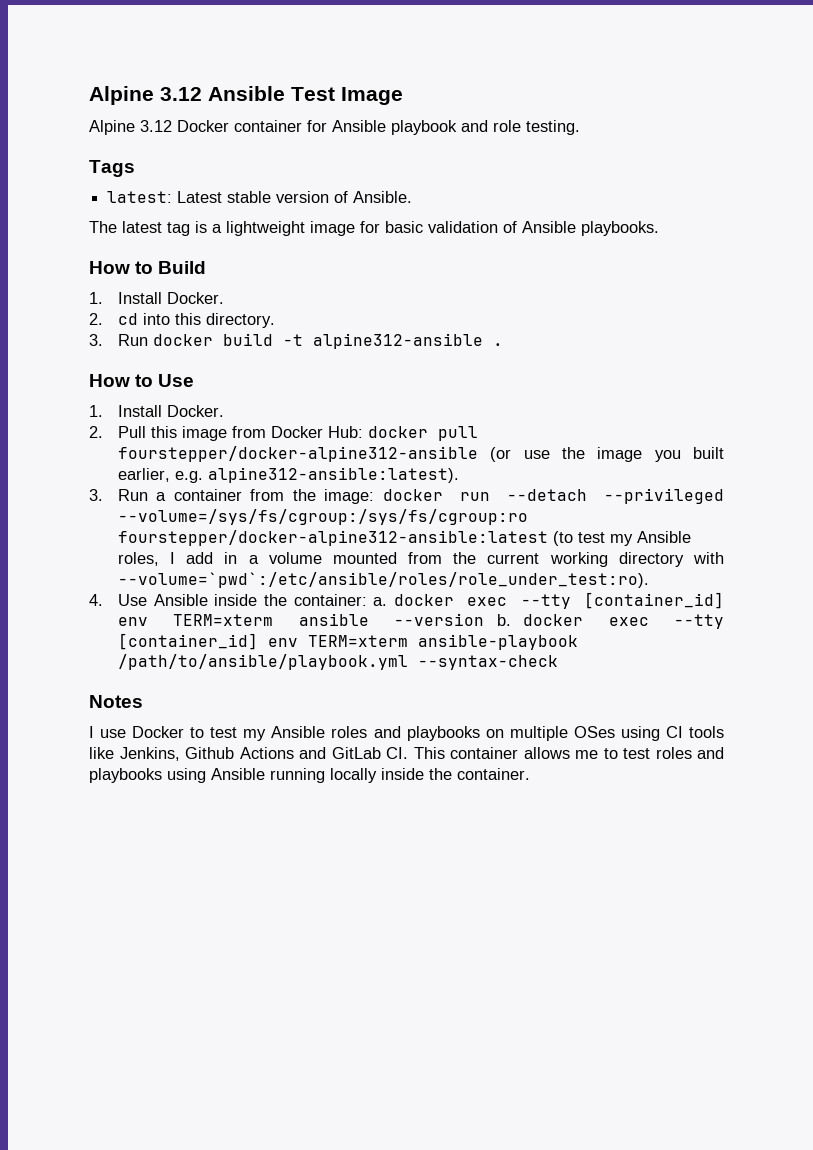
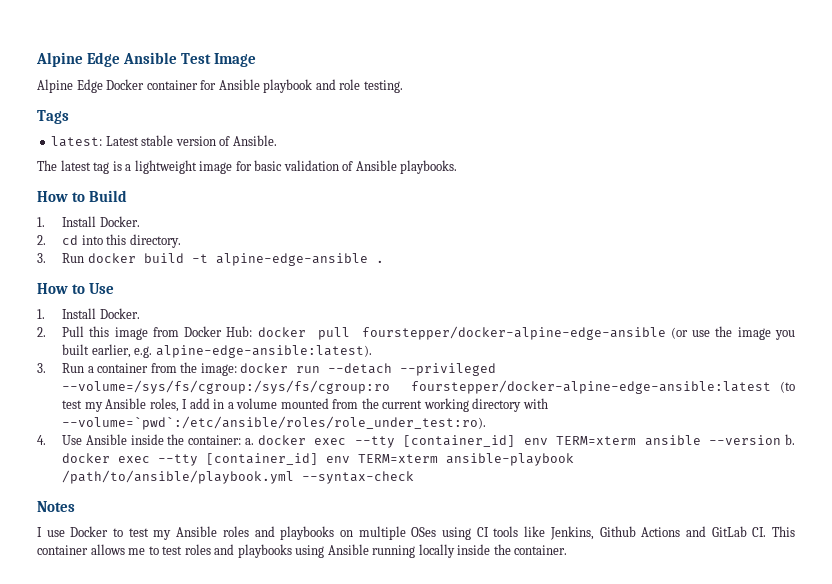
[89,86,202,105] Alpine 3.12 -> [36,52,121,67] Alpine Edge
[140,120,172,132] 3.12 -> [76,79,103,93] Edge
[312,333,483,349] alpine312-ansible -> [215,253,368,266] alpine-edge-ansible
[117,446,478,462] fourstepper/docker-alpine312-ansible -> [361,326,666,340] fourstepper/docker-alpine-edge-ansible
[207,467,459,483] alpine312-ansible:latest). -> [155,345,372,358] alpine-edge-ansible:latest).
[117,530,548,546] fourstepper/docker-alpine312-ansible:latest -> [410,380,771,394] fourstepper/docker-alpine-edge-ansible:latest

